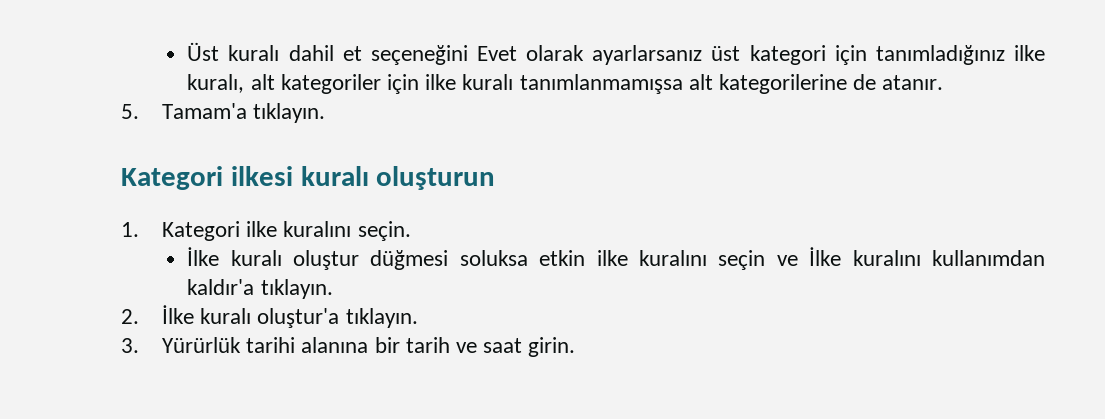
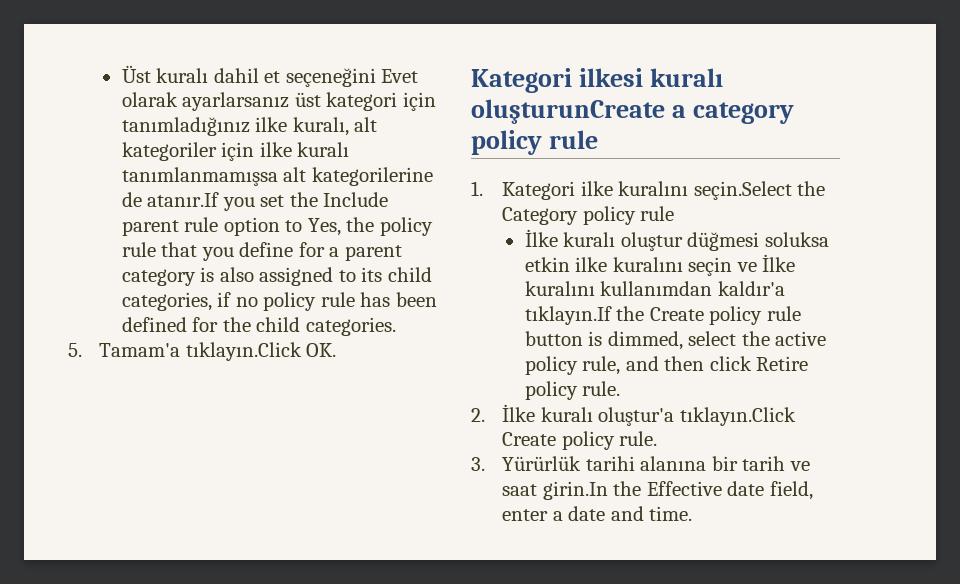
[882,75,944,90] atanır. -> [147,192,389,211] [121,217,433,236] [121,242,402,261] [121,267,432,286] [121,292,437,311] [121,317,396,336] atanır.If you set the Include parent rule option to Yes, the policy rule that you define for a parent category is also assigned to its child categories, if no policy rule has been defined for the child categories.
[253,103,326,123] tıklayın. -> [185,342,337,361] tıklayın.Click OK.
[376,166,496,190] oluşturun -> [471,99,794,124] [471,130,598,155] oluşturunCreate a category policy rule
[357,221,411,241] seçin. -> [693,181,826,200] [502,206,675,225] seçin.Select the Category policy rule
[260,279,333,299] tıklayın. -> [524,306,801,325] [524,331,827,350] [524,356,809,375] [524,381,621,400] tıklayın.If the Create policy rule button is dimmed, select the active policy rule, and then click Retire policy rule.
[345,308,418,328] tıklayın. -> [679,407,796,426] [502,431,658,450] tıklayın.Click Create policy rule.
[528,337,576,357] girin. -> [542,481,813,500] [502,506,693,521] girin.In the Effective date field, enter a date and time.

